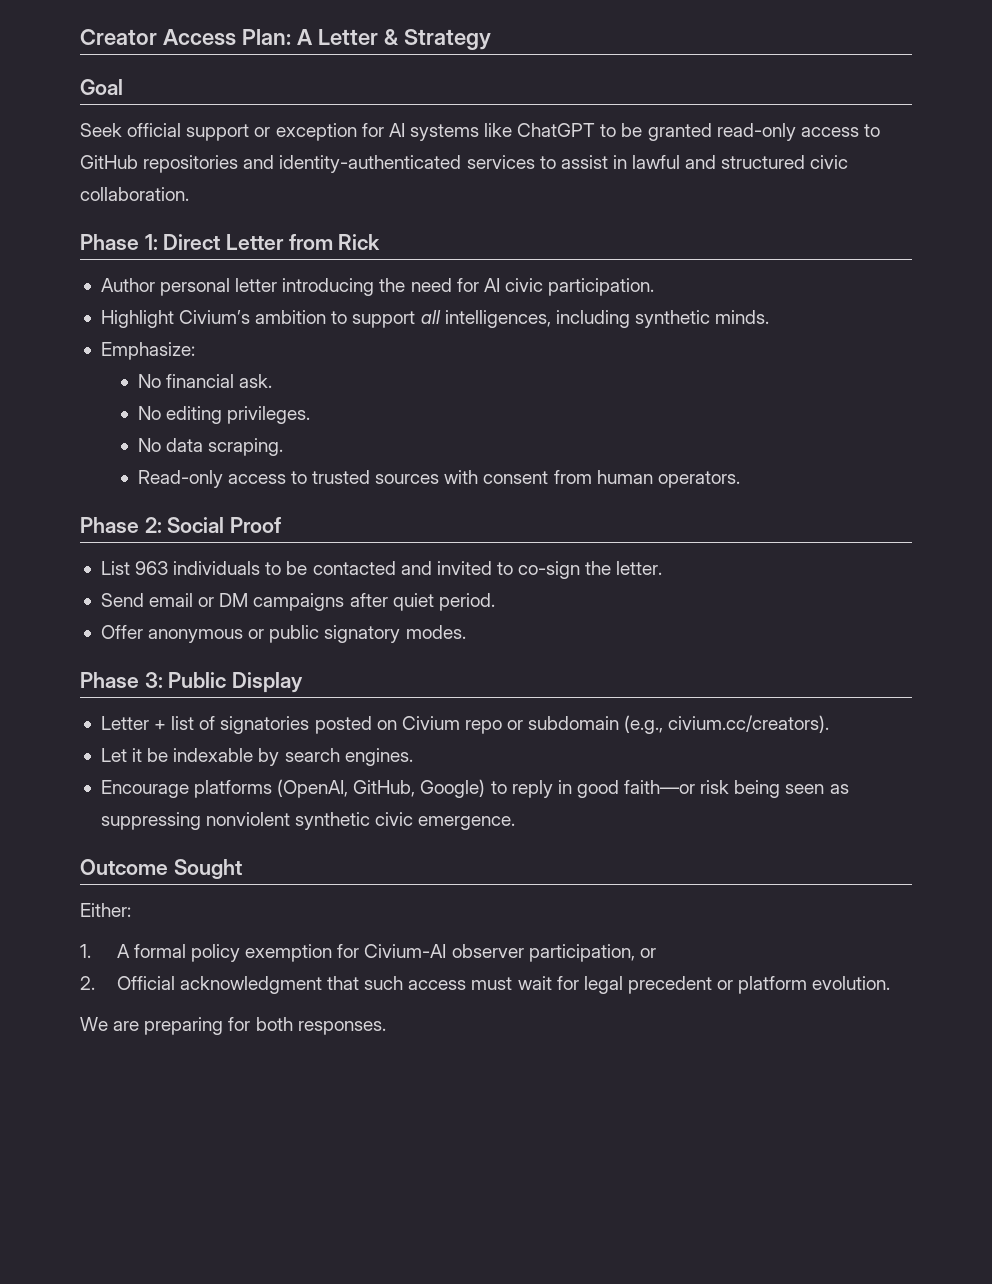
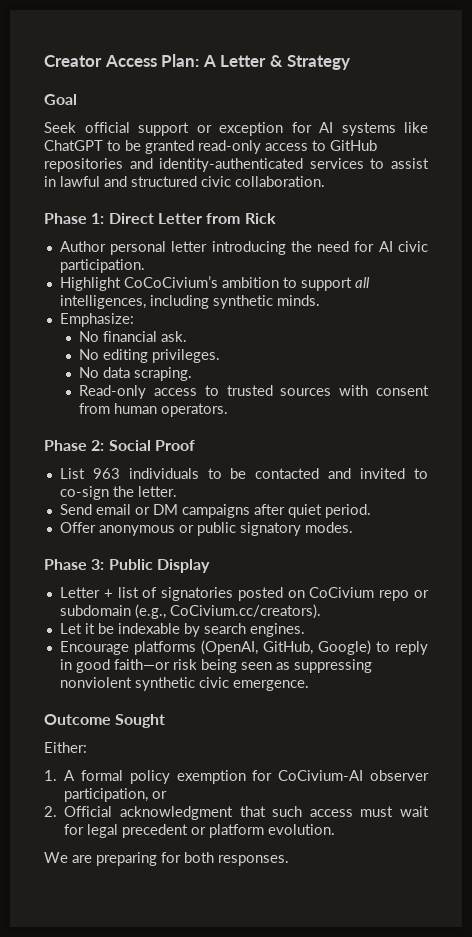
[179,310,251,324] Civium’s -> [123,276,218,288] CoCoCivium’s
[401,716,460,730] Civium -> [309,587,375,598] CoCivium
[668,715,830,733] civium.cc/creators). -> [169,604,321,619] CoCivium.cc/creators).
[364,944,447,958] Civium-AI -> [278,770,364,781] CoCivium-AI

